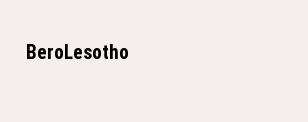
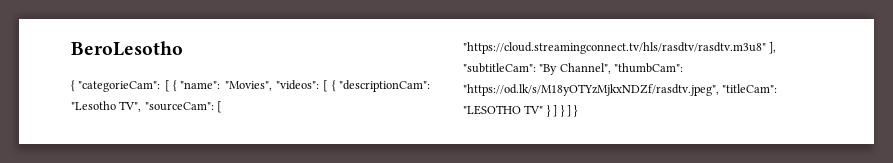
(129, 51) none -> [71,80,430,92] [71,101,223,113] [463,42,777,54] [463,63,684,75] [463,84,778,96] [463,105,579,117] // { "categorieCam": [ { "name": "Movies", "videos": [ { "descriptionCam": "Lesotho TV", "sourceCam": [ "https://cloud.streamingconnect.tv/hls/rasdtv/rasdtv.m3u8" ], "subtitleCam": "By Channel", "thumbCam": "https://od.lk/s/M18yOTYzMjkxNDZf/rasdtv.jpeg", "titleCam": "LESOTHO TV" } ] } ] }

